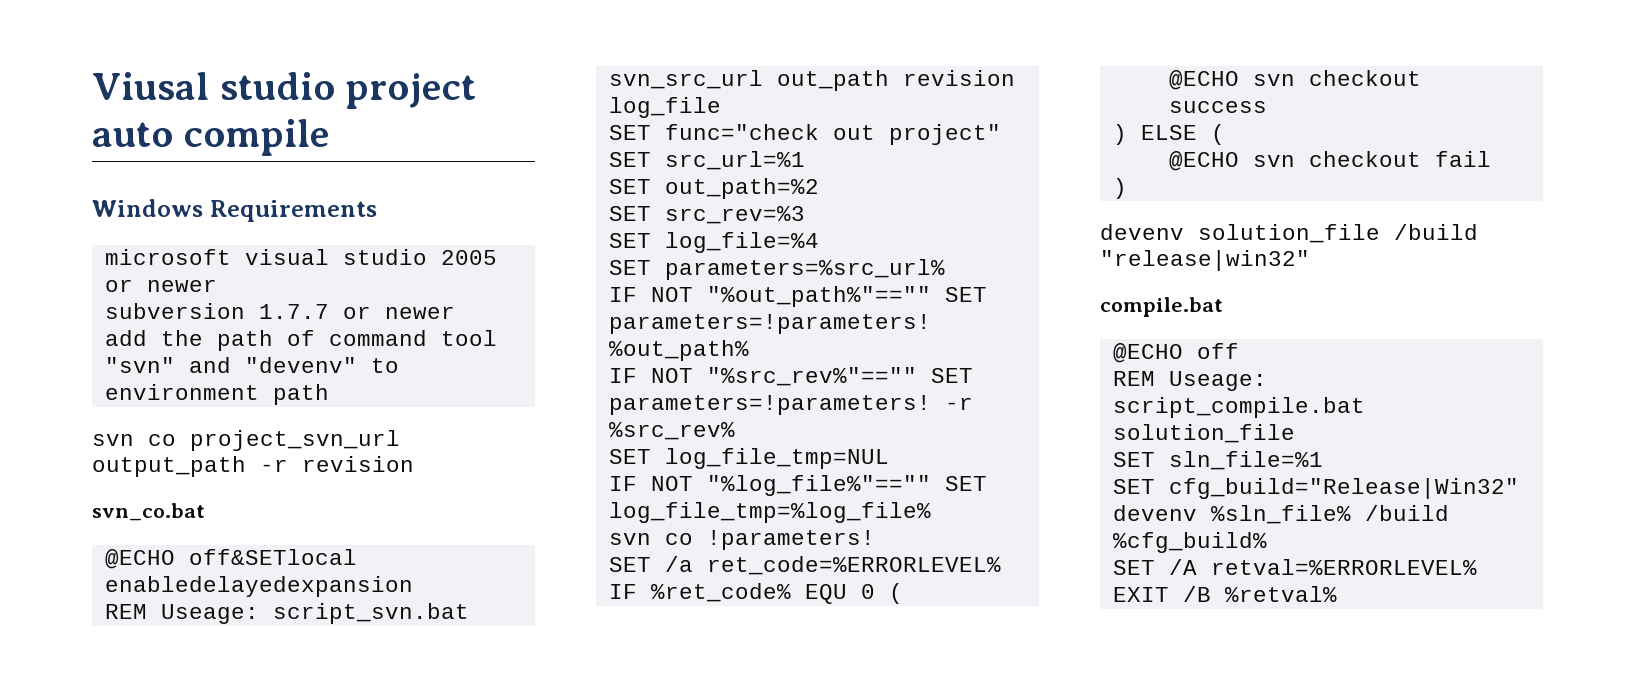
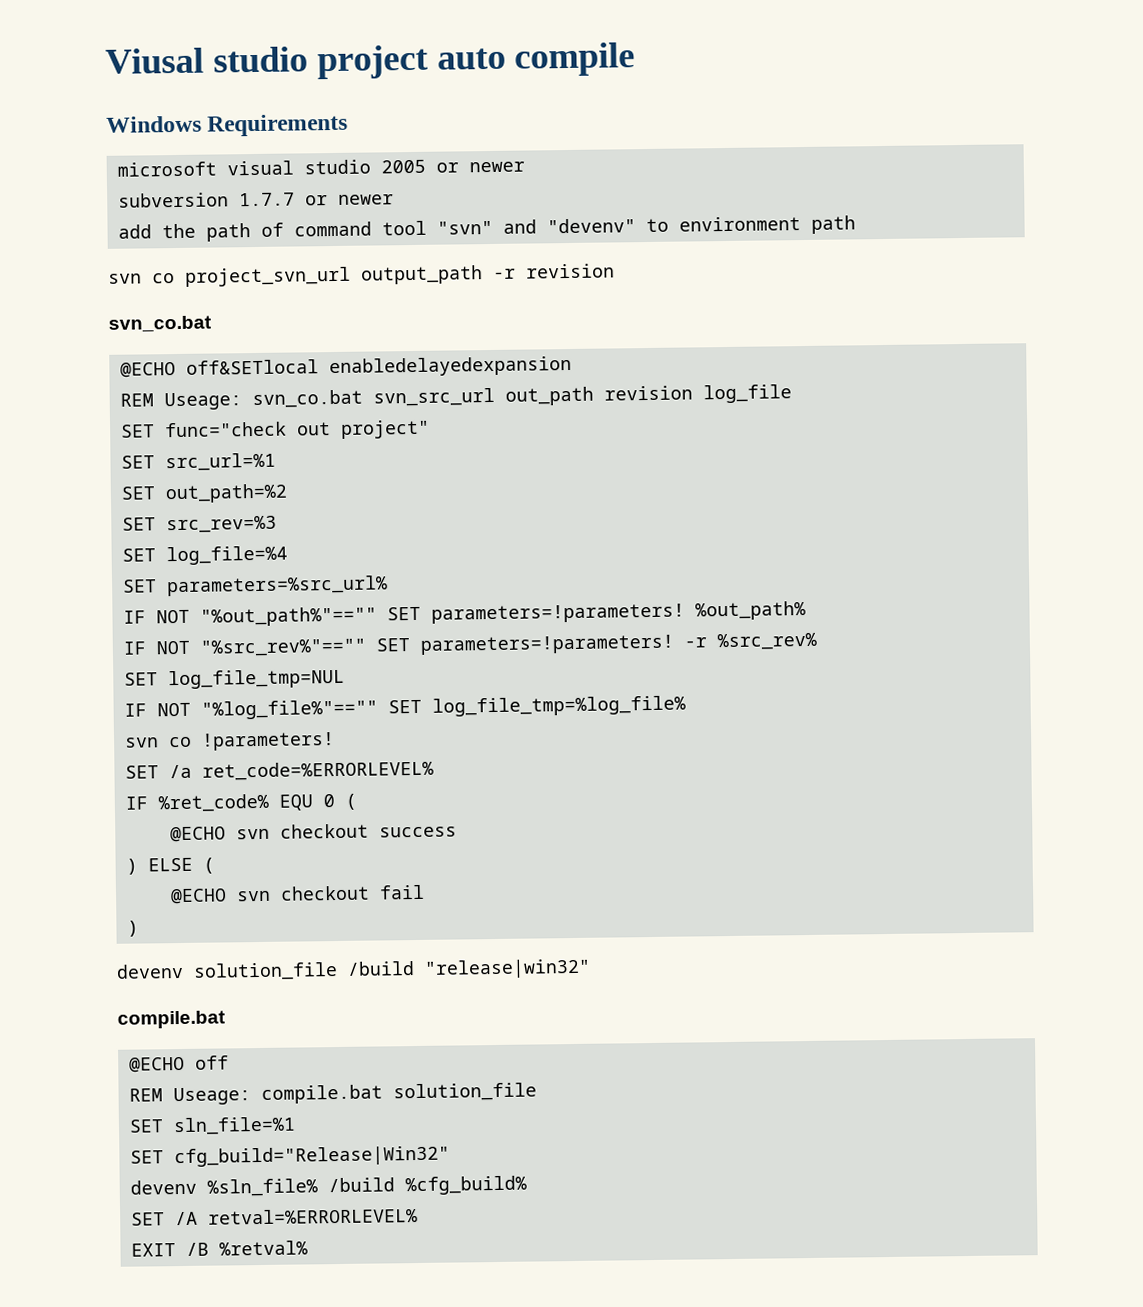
[272,603,469,624] script_svn.bat -> [252,389,364,409] svn_co.bat
[1112,397,1365,418] script_compile.bat -> [261,1084,384,1104] compile.bat

